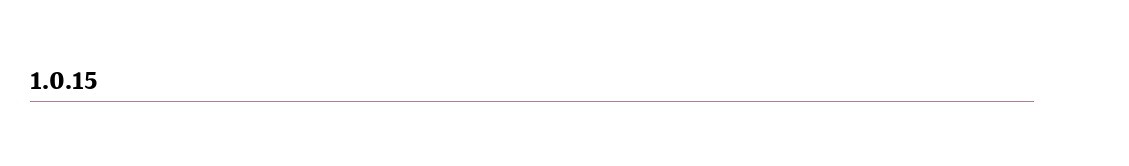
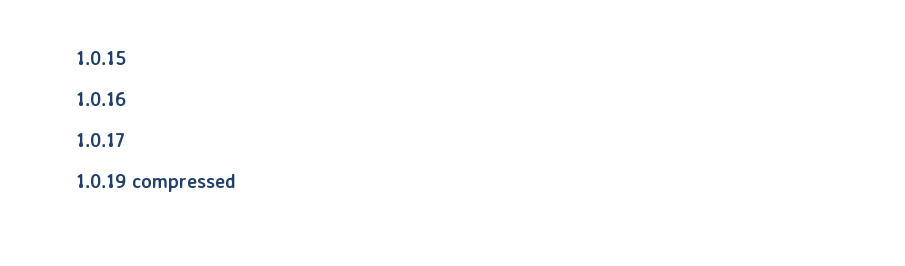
(97, 80) none -> [76,92,126,106] [76,133,125,147] [76,174,236,192] // 1.0.16 // 1.0.17 // 1.0.19 compressed

